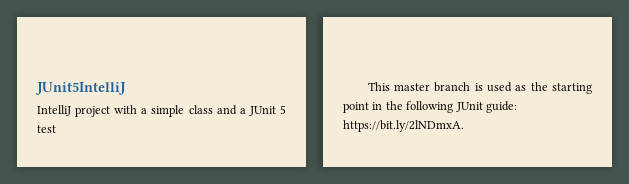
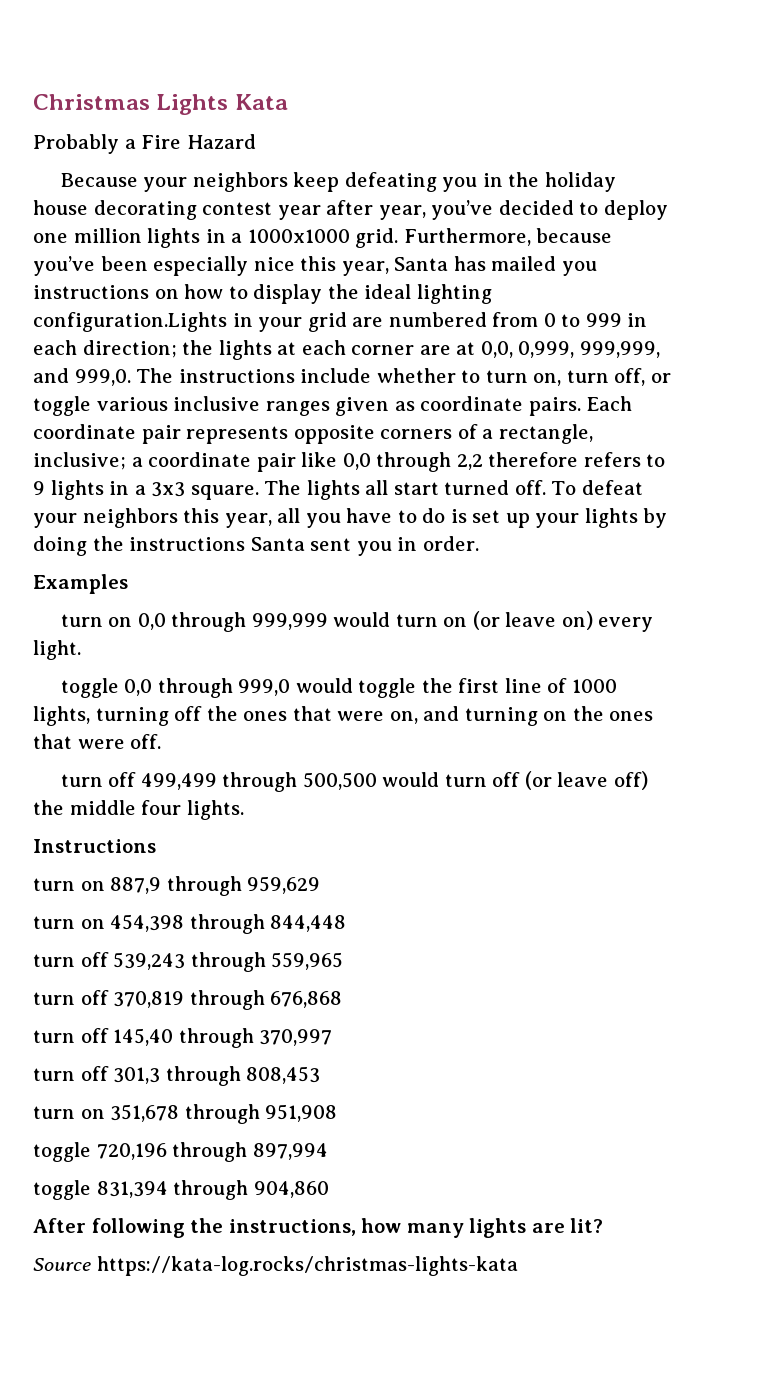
[35,82,126,95] [37,105,286,117] [37,125,56,133] [367,82,592,94] [343,101,517,113] [343,120,464,132] JUnit5IntelliJ // IntelliJ project with a simple class and a JUnit 5 test // This master branch is used as the starting point in the following JUnit guide: https://bit.ly/2lNDmxA. -> [33,94,288,115] [33,134,256,154] [60,172,616,192] [33,200,668,220] [33,228,613,248] [33,256,597,276] [33,284,492,304] [33,312,648,332] [33,340,660,360] [33,368,671,386] [33,396,633,416] [33,424,593,444] [33,452,666,472] [33,480,643,500] [33,508,668,528] [33,536,479,556] [33,574,128,594] [60,611,654,632] [33,640,81,660] [60,678,617,698] [33,706,654,726] [33,734,162,749] [60,771,648,792] [33,800,244,820] [33,839,156,853] [33,876,321,896] [33,914,347,934] [33,952,344,972] [33,990,343,1010] [33,1028,333,1048] [33,1066,321,1086] [33,1104,338,1124] [33,1142,328,1162] [33,1180,329,1200] [33,1218,604,1238] [33,1256,518,1276] Christmas Lights Kata // Probably a Fire Hazard // Because your neighbors keep defeating you in the holiday house decorating contest year after year, you’ve decided to deploy one million lights in a 1000x1000 grid. Furthermore, because you’ve been especially nice this year, Santa has mailed you instructions on how to display the ideal lighting configuration.Lights in your grid are numbered from 0 to 999 in each direction; the lights at each corner are at 0,0, 0,999, 999,999, and 999,0. The instructions include whether to turn on, turn off, or toggle various inclusive ranges given as coordinate pairs. Each coordinate pair represents opposite corners of a rectangle, inclusive; a coordinate pair like 0,0 through 2,2 therefore refers to 9 lights in a 3x3 square. The lights all start turned off. To defeat your neighbors this year, all you have to do is set up your lights by doing the instructions Santa sent you in order. // Examples // turn on 0,0 through 999,999 would turn on (or leave on) every light. // toggle 0,0 through 999,0 would toggle the first line of 1000 lights, turning off the ones that were on, and turning on the ones that were off. // turn off 499,499 through 500,500 would turn off (or leave off) the middle four lights. // Instructions // turn on 887,9 through 959,629 // turn on 454,398 through 844,448 // turn off 539,243 through 559,965 // turn off 370,819 through 676,868 // turn off 145,40 through 370,997 // turn off 301,3 through 808,453 // turn on 351,678 through 951,908 // toggle 720,196 through 897,994 // toggle 831,394 through 904,860 // After following the instructions, how many lights are lit? // Source https://kata-log.rocks/christmas-lights-kata

